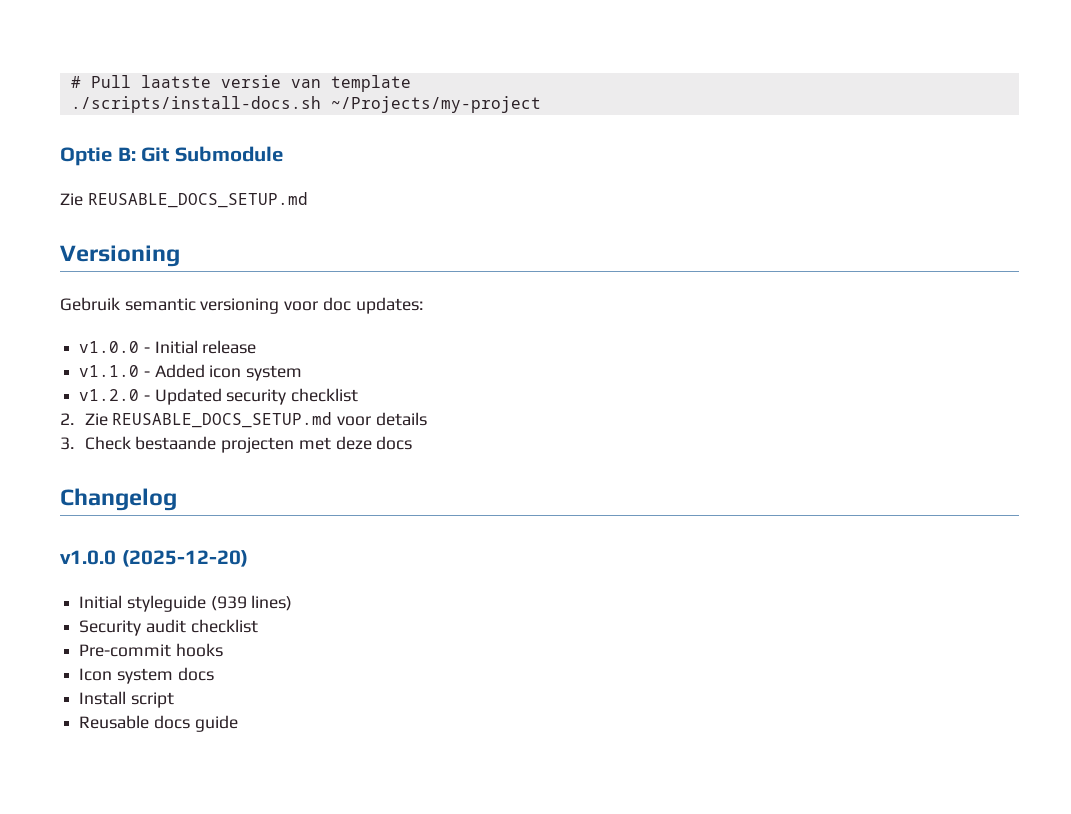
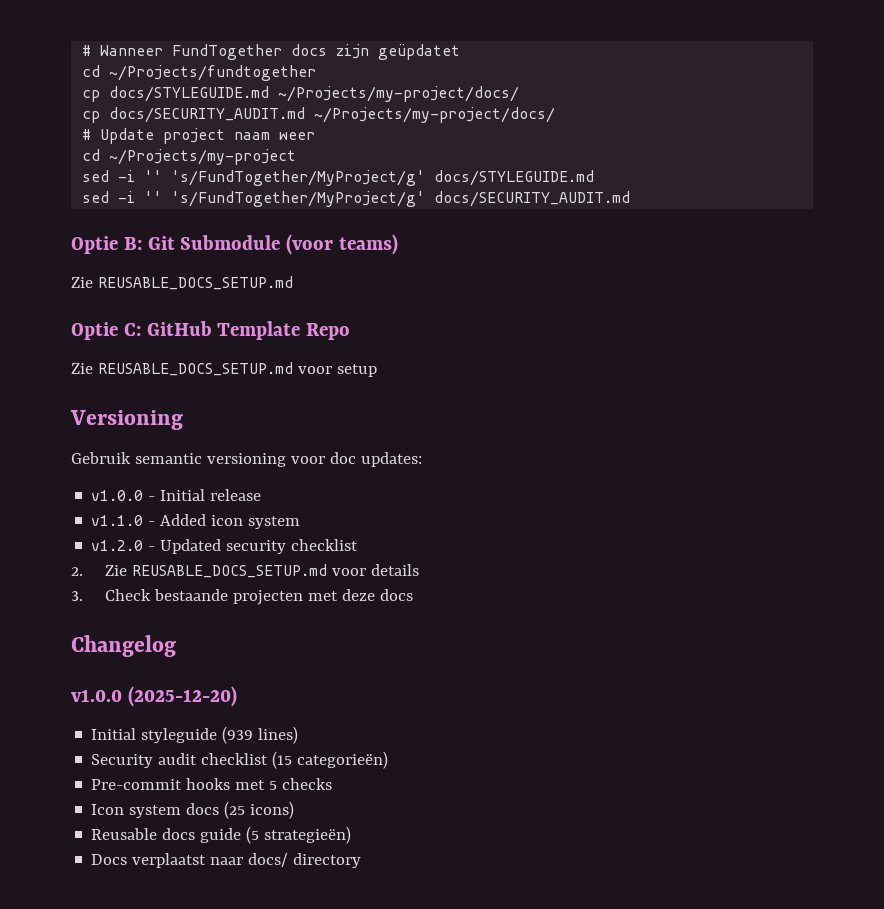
[70,75,411,92] [70,96,541,113] # Pull laatste versie van template // ./scripts/install-docs.sh ~/Projects/my-project -> [82,44,461,60] [82,65,317,81] [82,86,520,102] [82,107,556,123] [82,128,316,144] [82,149,297,165] [82,170,595,186] [82,191,631,207] # Wanneer FundTogether docs zijn geüpdatet // cd ~/Projects/fundtogether // cp docs/STYLEGUIDE.md ~/Projects/my-project/docs/ // cp docs/SECURITY_AUDIT.md ~/Projects/my-project/docs/ // # Update project naam weer // cd ~/Projects/my-project // sed -i '' 's/FundTogether/MyProject/g' docs/STYLEGUIDE.md // sed -i '' 's/FundTogether/MyProject/g' docs/SECURITY_AUDIT.md
[60,192,308,208] // Zie REUSABLE_DOCS_SETUP.md -> [286,234,399,255] [71,276,293,290] [71,321,351,340] [71,362,377,377] (voor teams) // Zie REUSABLE_DOCS_SETUP.md // Optie C: GitHub Template Repo // Zie REUSABLE_DOCS_SETUP.md voor setup
(258, 626) none -> [272,751,389,769] (15 categorieën)
(223, 650) none -> [235,778,333,790] met 5 checks
[79,691,174,708] // Install script -> [224,801,295,819] (25 icons)
(238, 723) none -> [246,826,352,844] [91,853,362,868] (5 strategieën) // Docs verplaatst naar docs/ directory

